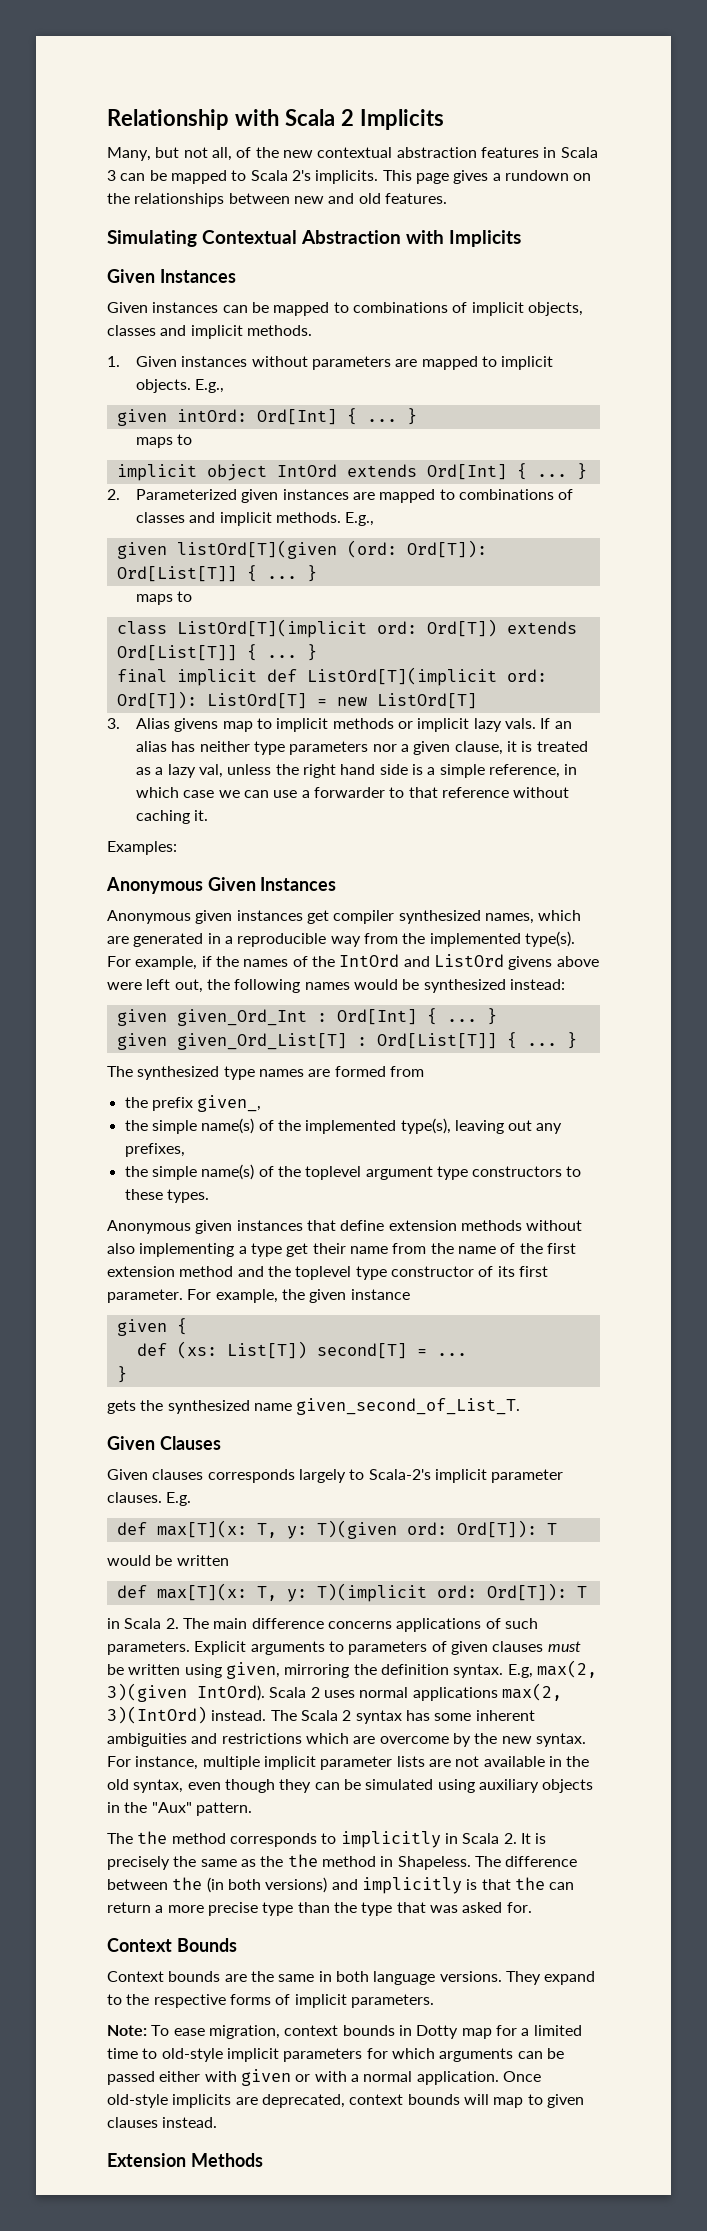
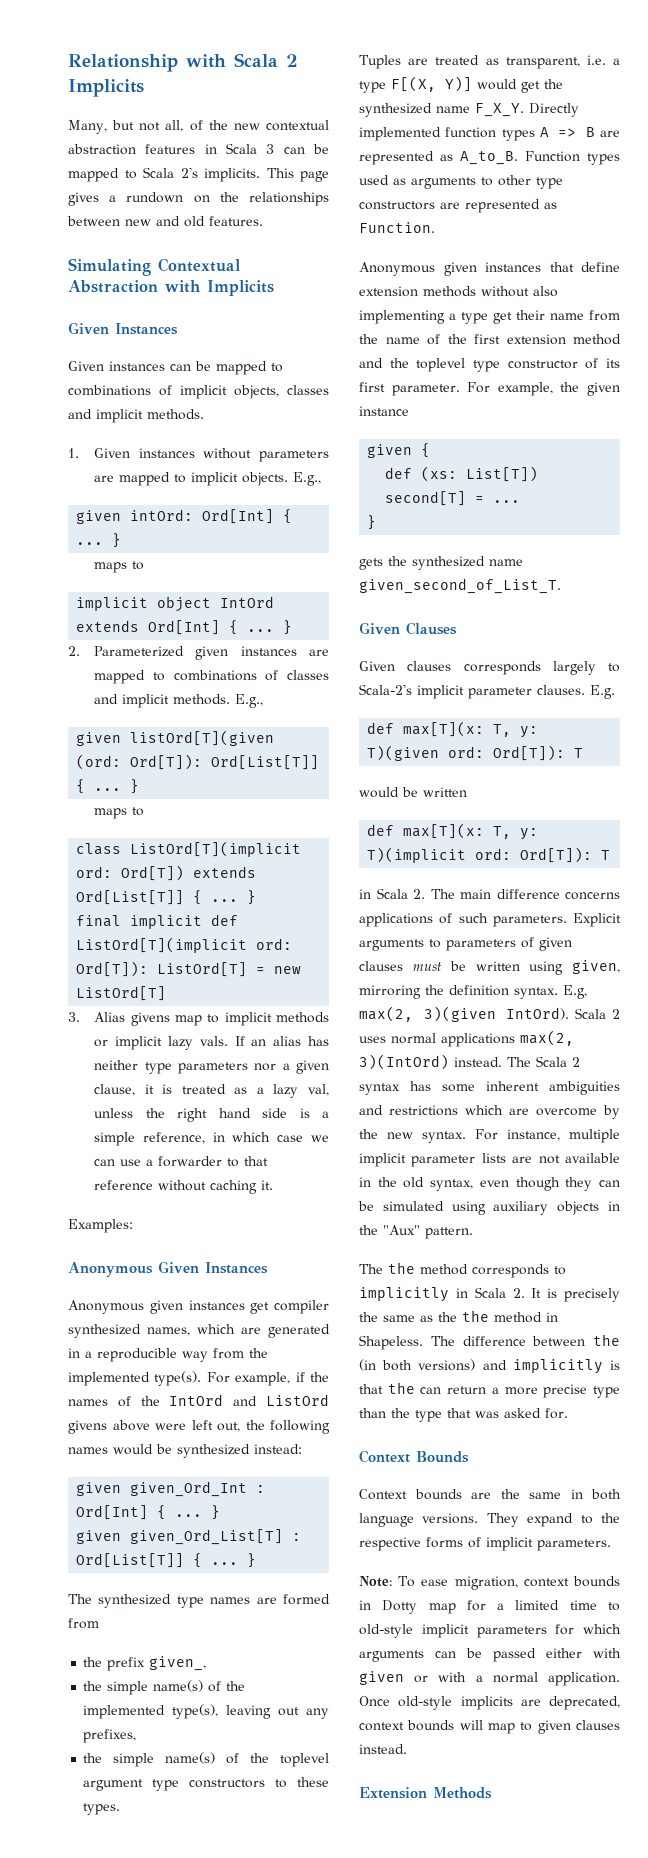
(209, 1196) none -> [359,55,620,69] [359,76,563,93] [359,103,579,117] [359,127,620,141] [359,151,620,165] [359,175,563,189] [359,199,557,213] [359,222,435,233] // Tuples are treated as transparent, i.e. a type F[(X, Y)] would get the synthesized name F_X_Y. Directly implemented function types A => B are represented as A_to_B. Function types used as arguments to other type constructors are represented as Function.

